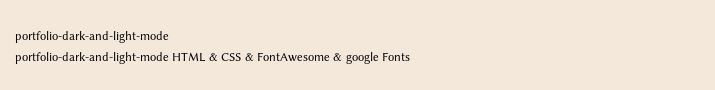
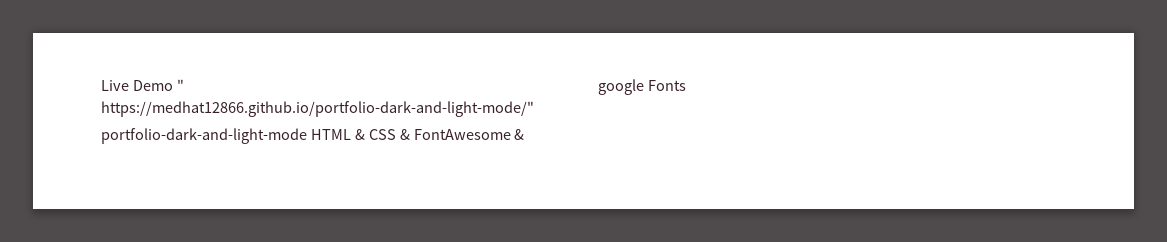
[15,31,169,43] portfolio-dark-and-light-mode -> [101,79,184,91] [101,101,534,117] Live Demo " https://medhat12866.github.io/portfolio-dark-and-light-mode/"

